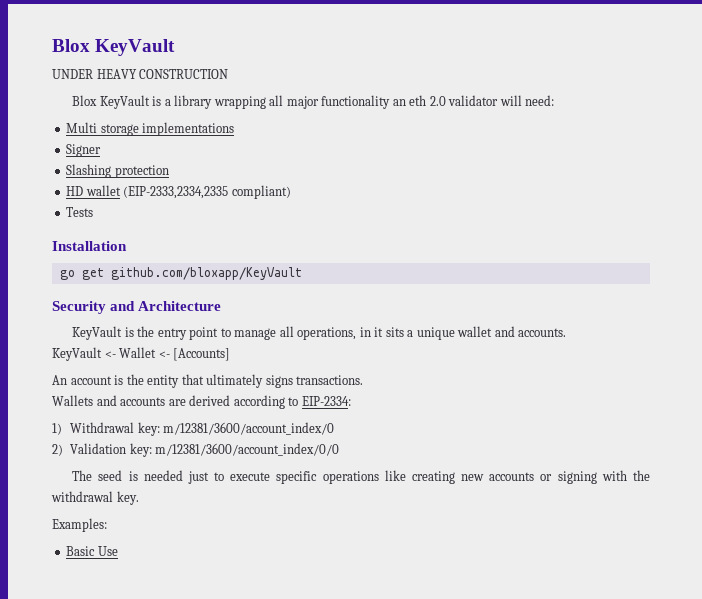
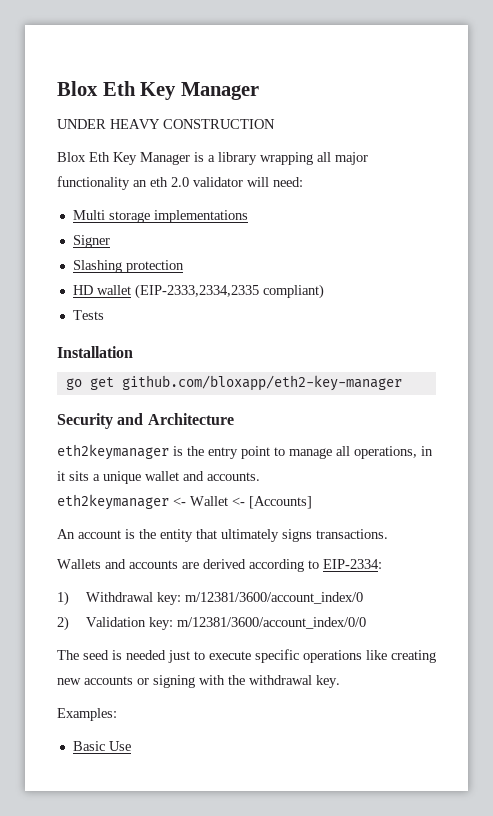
[52,39,176,56] Blox KeyVault -> [57,81,259,100] Blox Eth Key Manager
[99,95,150,109] KeyVault -> [89,152,190,165] Eth Key Manager
[110,267,302,280] github.com/bloxapp/KeyVault -> [121,375,402,391] github.com/bloxapp/eth2-key-manager
[72,326,123,340] KeyVault -> [57,444,169,460] eth2keymanager
[52,347,102,361] KeyVault -> [57,494,169,510] eth2keymanager

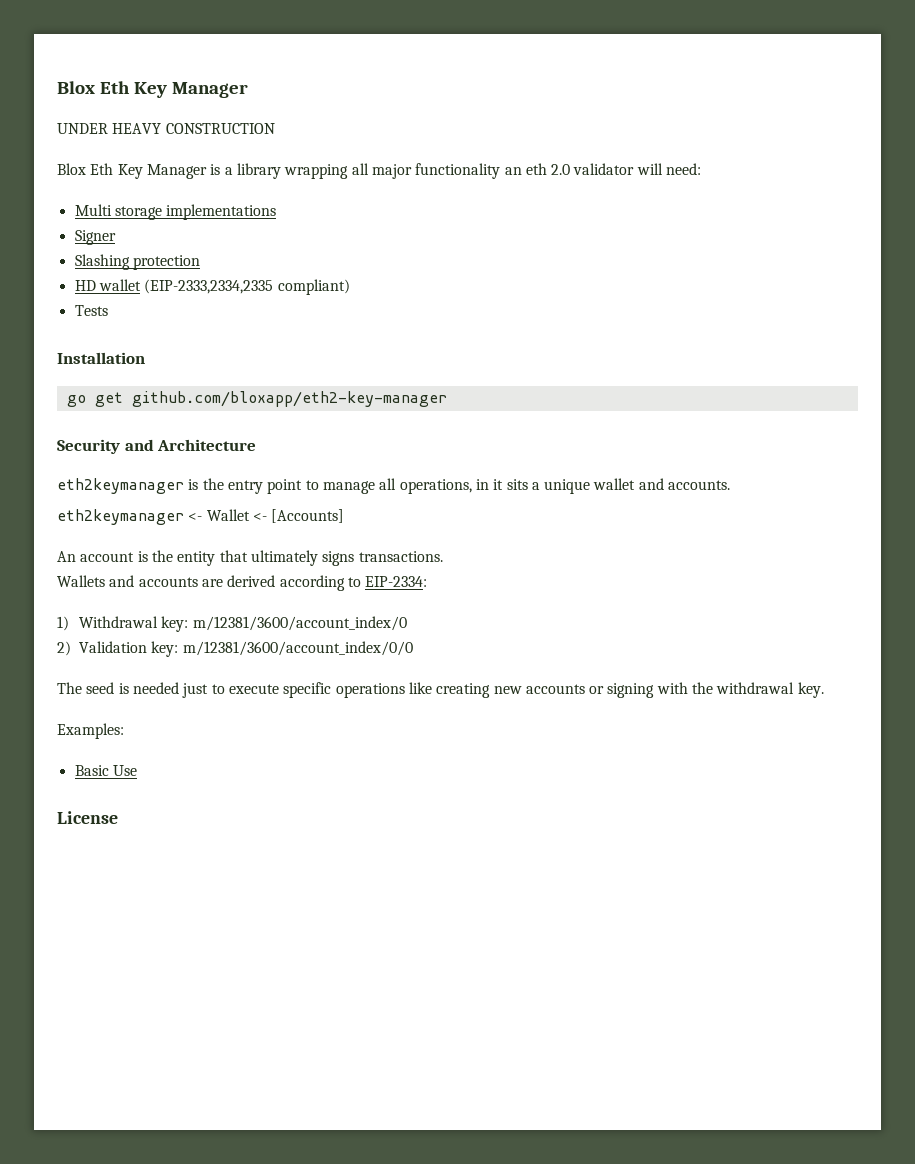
(131, 746) none -> [57,811,118,824] // License

